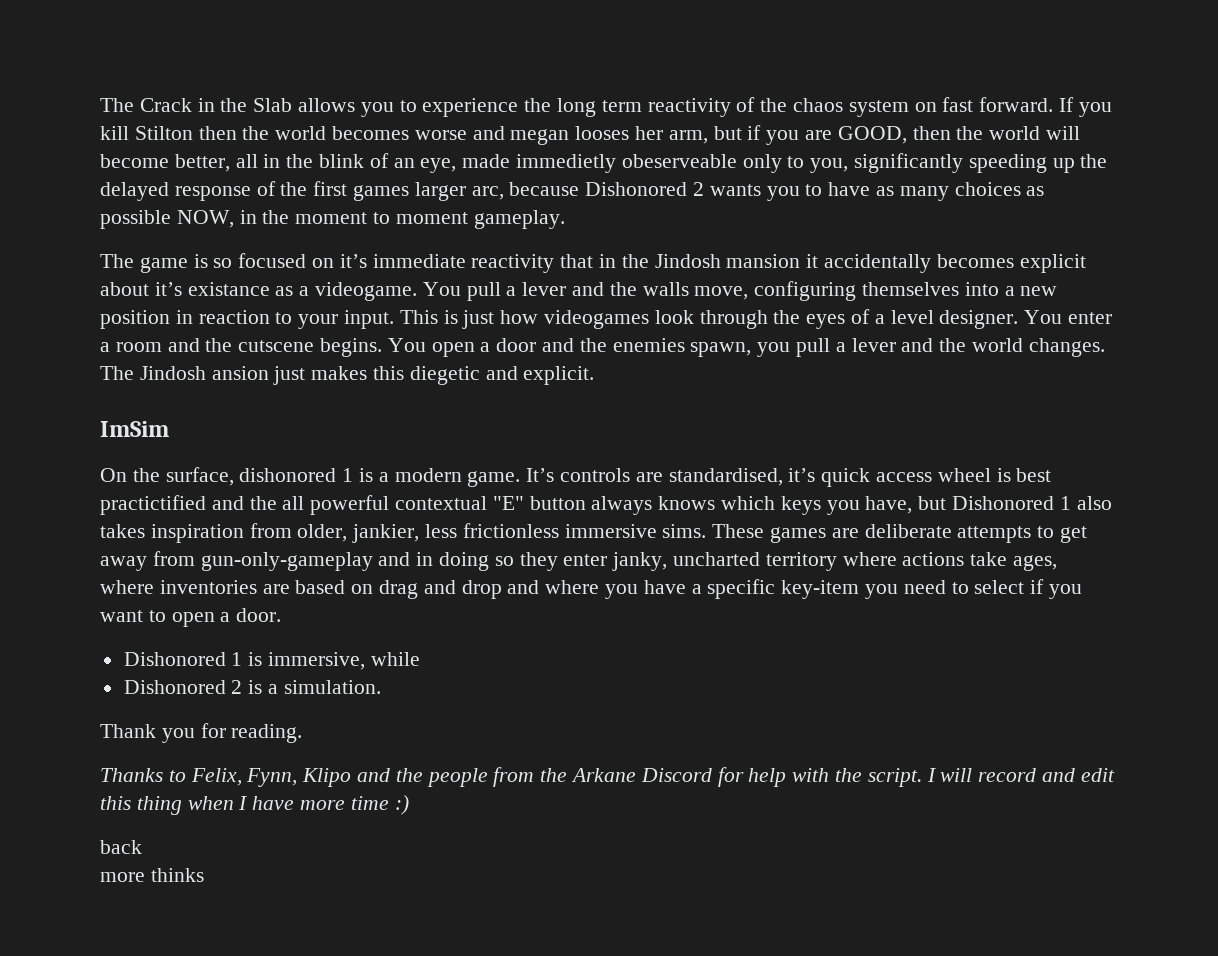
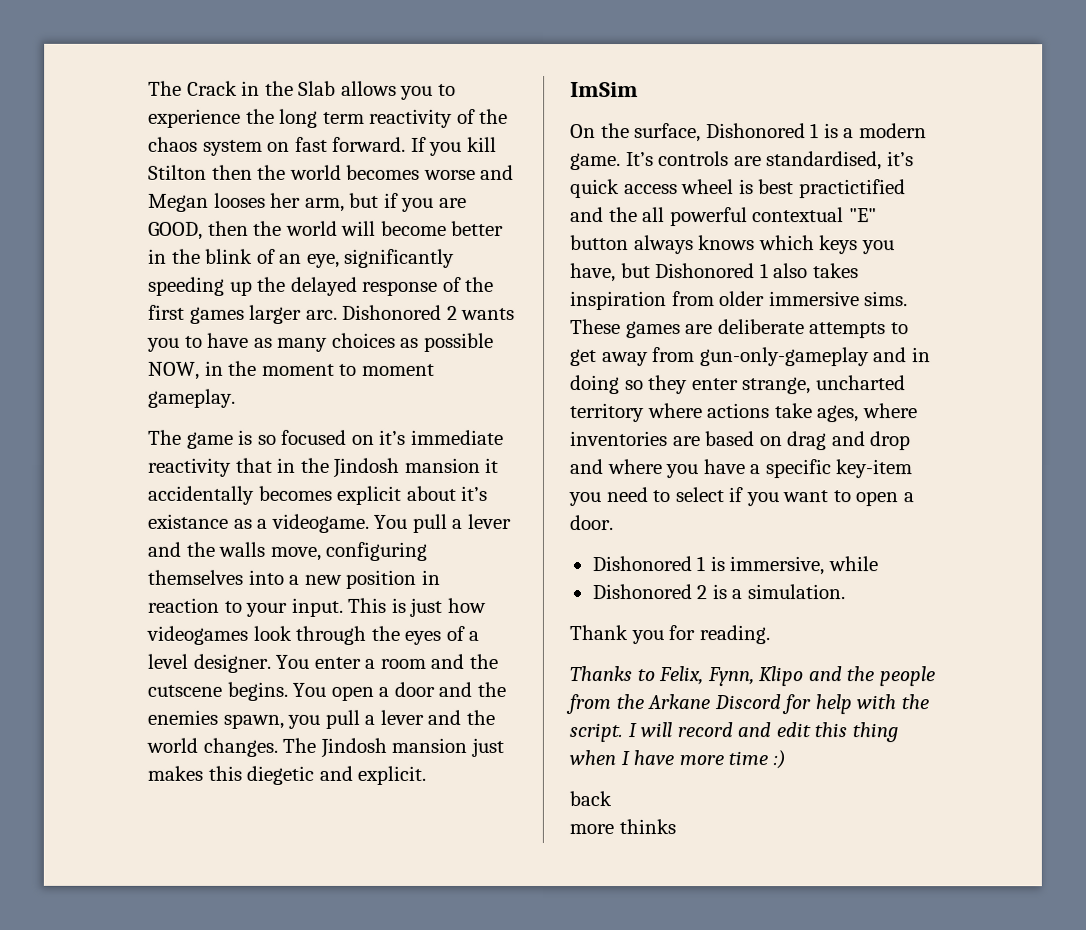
[510,129,570,145] megan -> [148,193,209,212] Megan
[174,154,258,172] better, all -> [451,220,505,236] better
[462,154,849,173] made immedietly obeserveable only to you, -> (340, 260) none
[471,182,580,200] arc, because -> [305,309,338,320] arc.
[211,366,269,380] ansion -> [391,737,468,753] mansion
[239,468,337,482] dishonored -> [705,123,806,139] Dishonored
[297,523,559,543] older, jankier, less frictionless -> [719,291,766,307] older
[612,552,668,571] janky, -> [742,377,812,395] strange,

